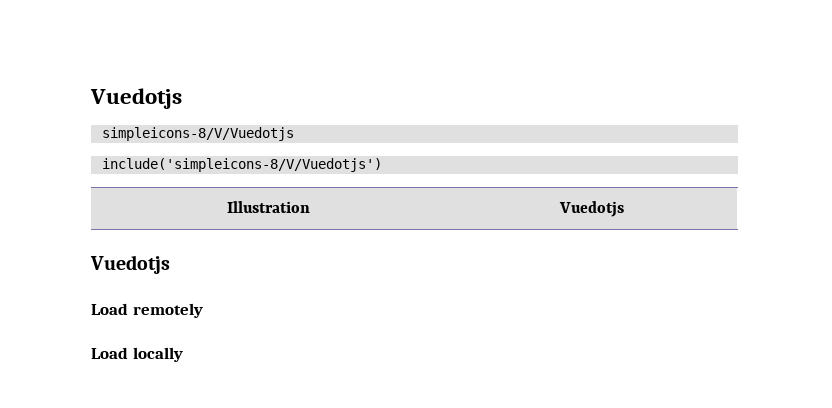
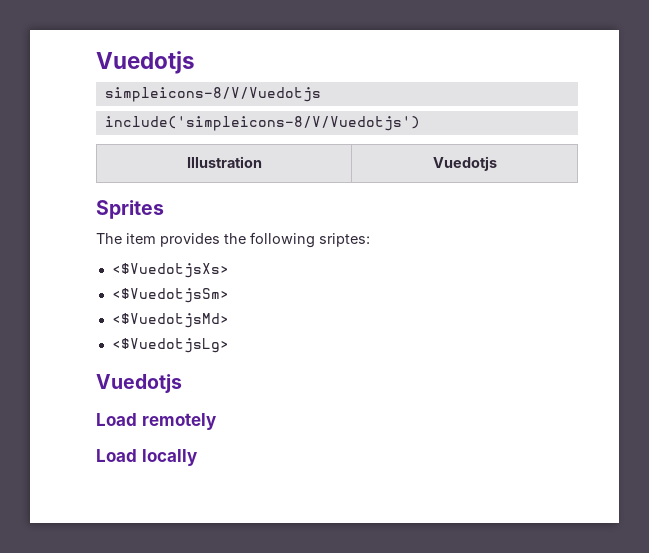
(624, 209) none -> [96,200,164,219] [96,232,370,248] [111,263,229,278] [111,288,229,303] [111,313,229,328] [111,338,229,353] // Sprites // The item provides the following sriptes: // <$VuedotjsXs> // <$VuedotjsSm> // <$VuedotjsMd> // <$VuedotjsLg>

